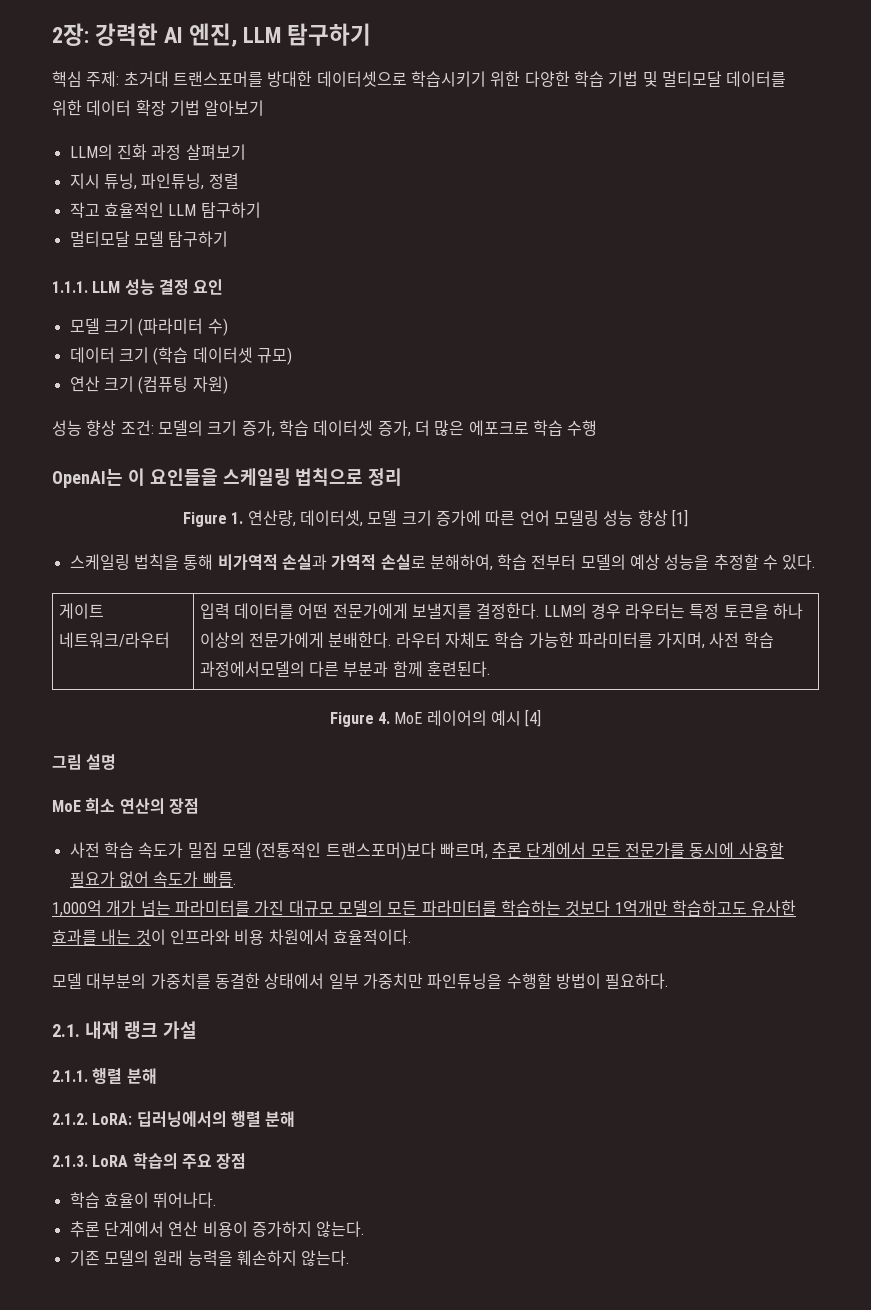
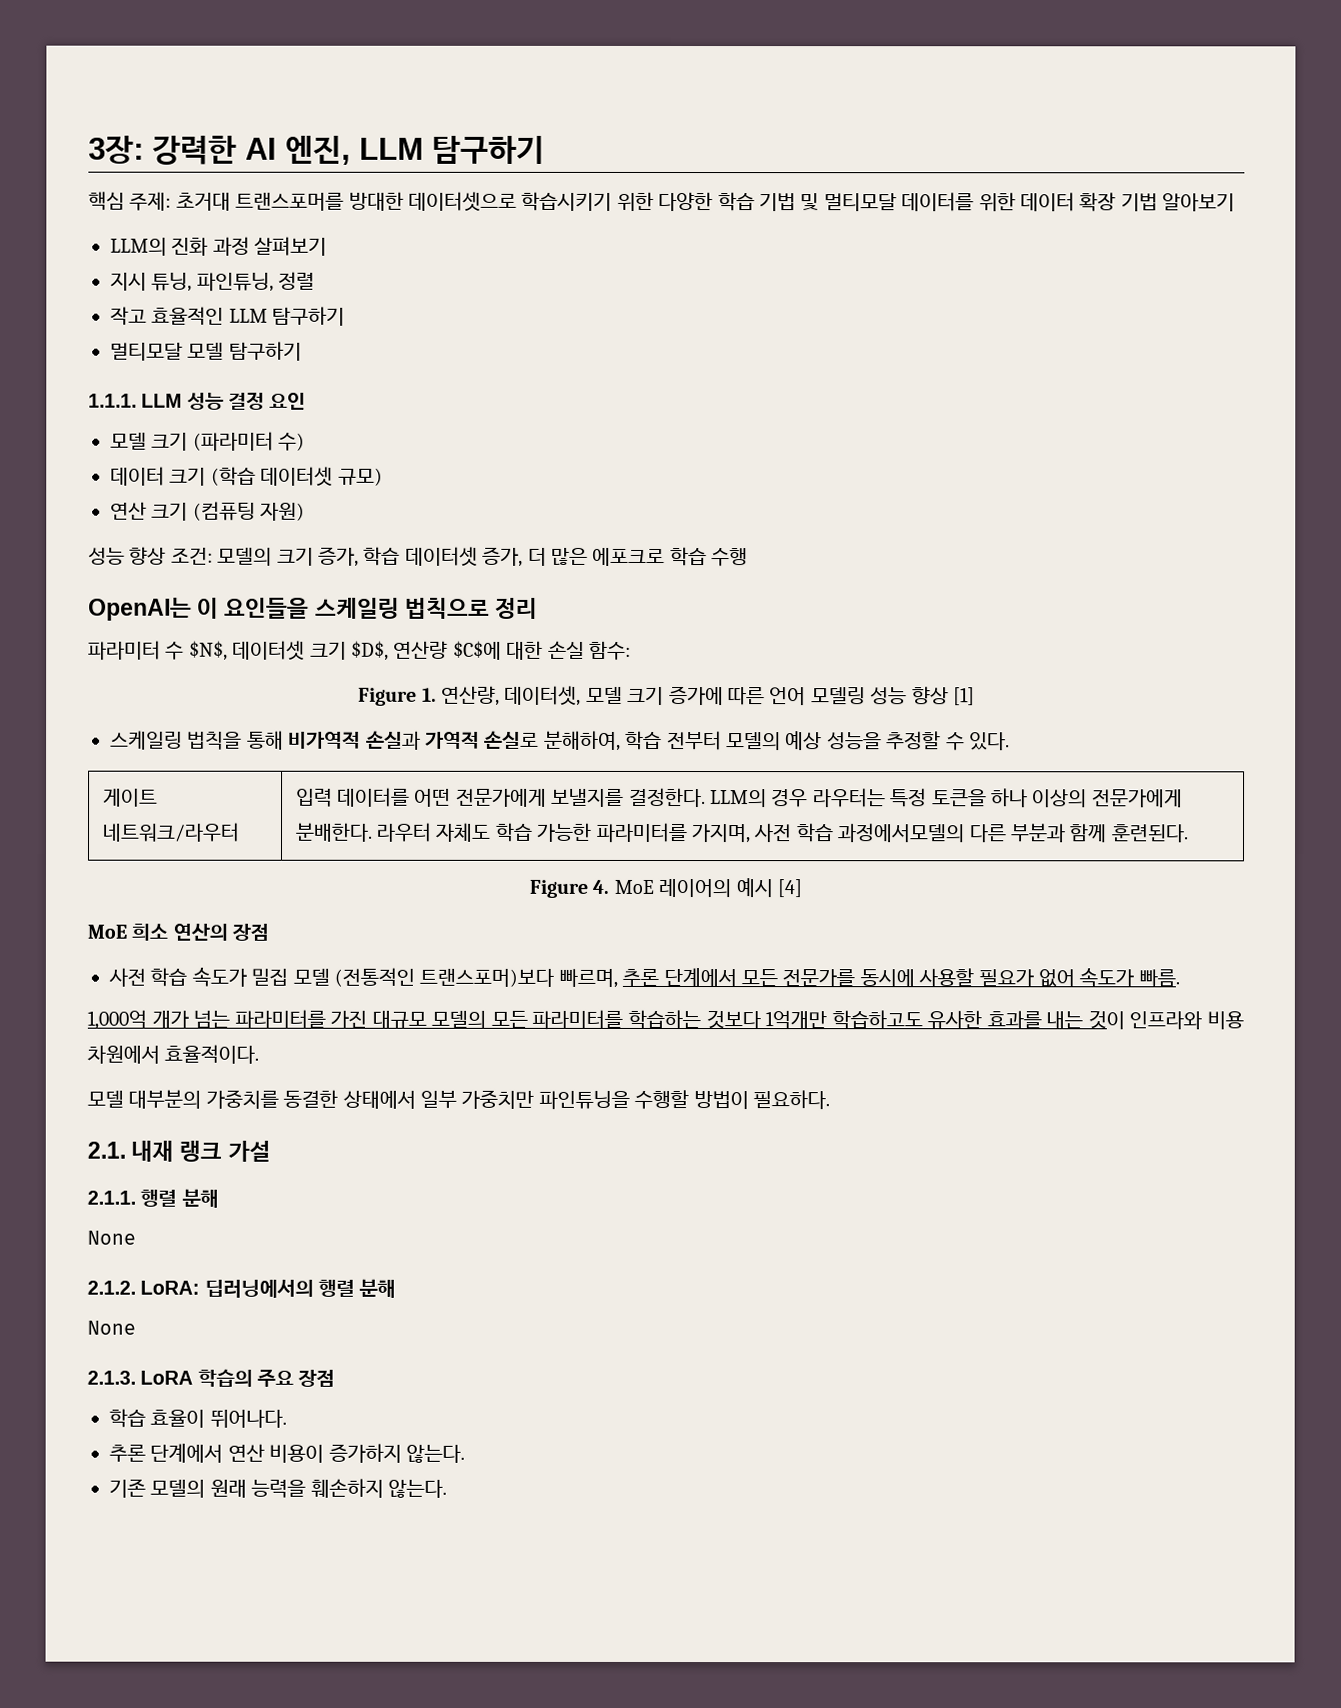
[52,23,89,46] 2장: -> [88,135,144,164] 3장:
(403, 477) none -> [88,640,631,661] // 파라미터 수 $N$, 데이터셋 크기 $D$, 연산량 $C$에 대한 손실 함수:
[52,754,117,770] // 그림 설명 -> (802, 888) none
(157, 1076) none -> [87,1230,136,1245] // None
(296, 1119) none -> [87,1320,136,1335] // None

